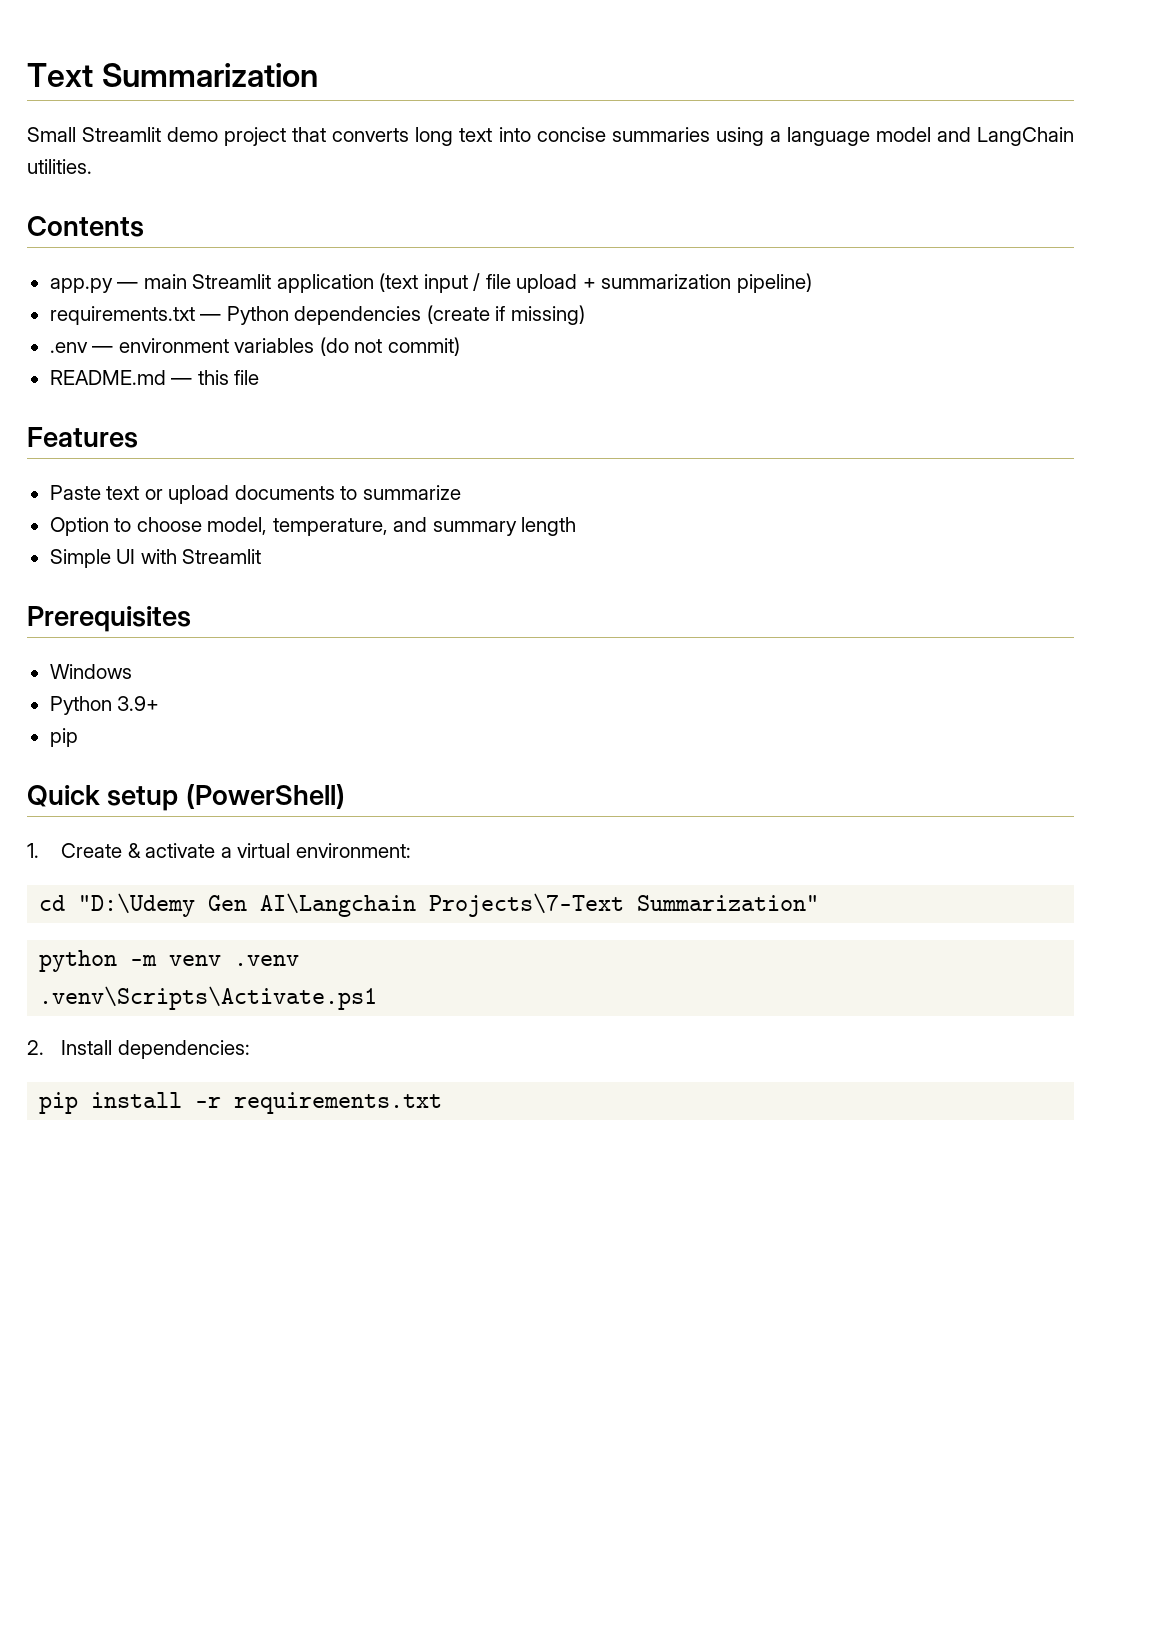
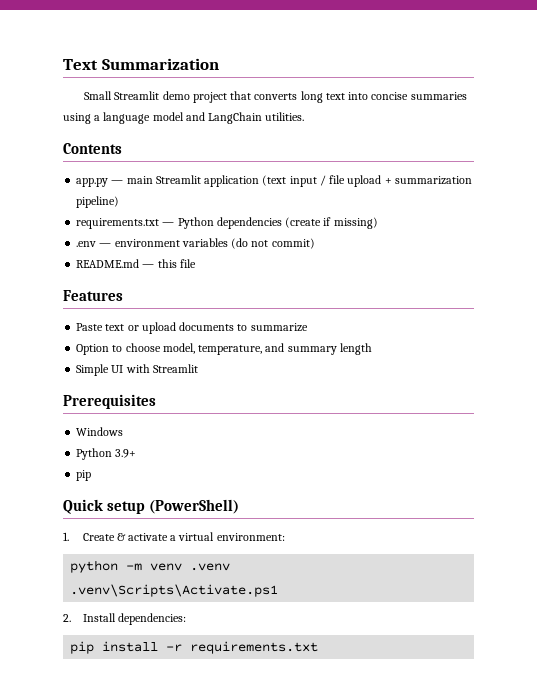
[39,893,820,917] // cd "D:\Udemy Gen AI\Langchain Projects\7-Text Summarization" -> (285, 537) none

